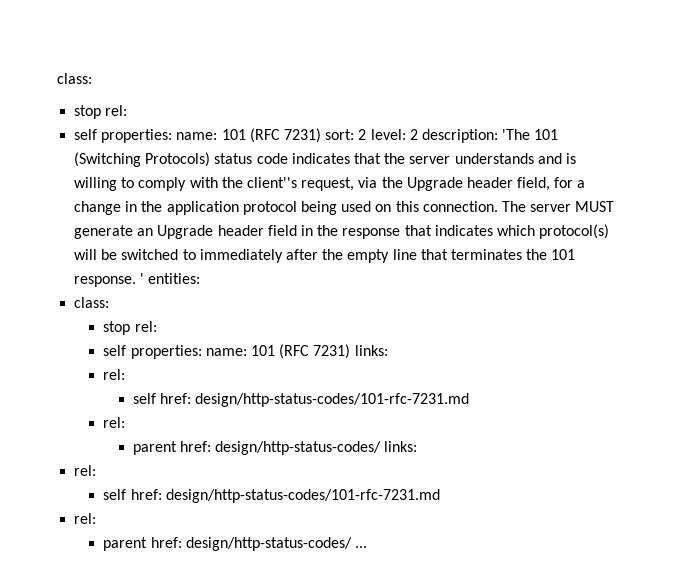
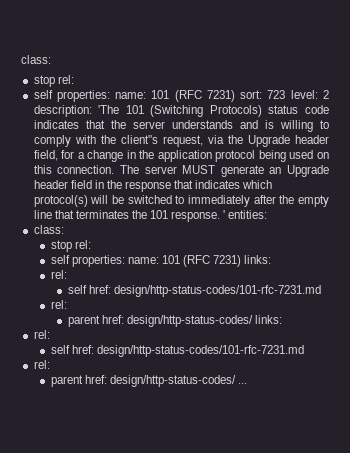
[358,129,367,140] 2 -> [267,90,286,99] 723

